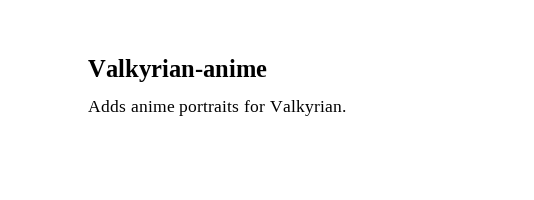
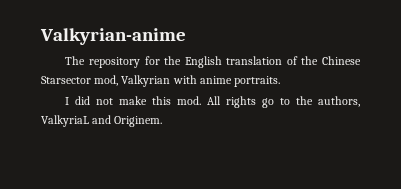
[88,100,346,116] Adds anime portraits for Valkyrian. -> [65,56,361,68] [41,75,281,87] [65,96,360,108] [41,115,163,127] The repository for the English translation of the Chinese Starsector mod, Valkyrian with anime portraits. // I did not make this mod. All rights go to the authors, ValkyriaL and Originem.

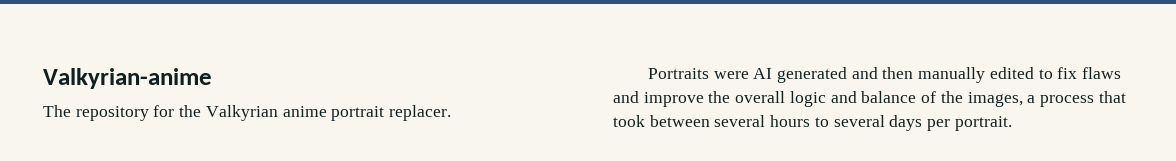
[184,56,361,68] [41,75,281,87] [65,96,360,108] [41,115,163,127] English translation of the Chinese Starsector mod, Valkyrian with anime portraits. // I did not make this mod. All rights go to the authors, ValkyriaL and Originem. -> [205,105,452,121] [647,67,1122,83] [613,91,1126,107] [613,115,1012,131] Valkyrian anime portrait replacer. // Portraits were AI generated and then manually edited to fix flaws and improve the overall logic and balance of the images, a process that took between several hours to several days per portrait.

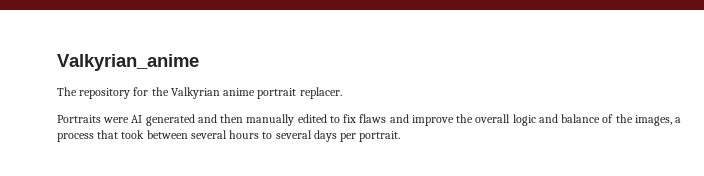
[43,68,212,89] Valkyrian-anime -> [57,54,199,71] Valkyrian_anime

